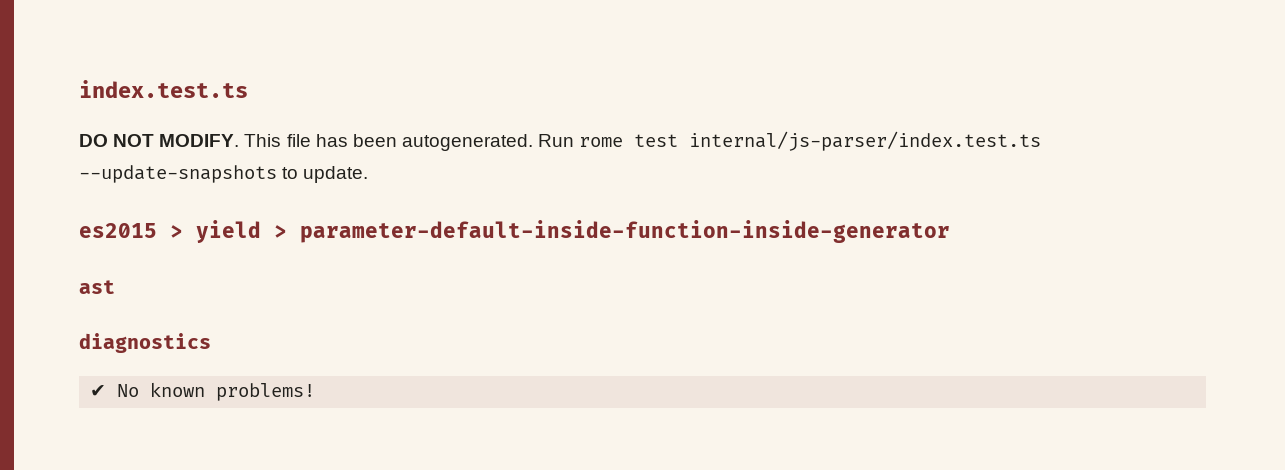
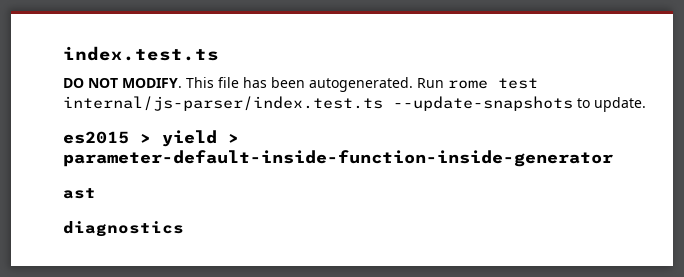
[90,382,316,401] // ✔ No known problems! -> (184, 229) none

